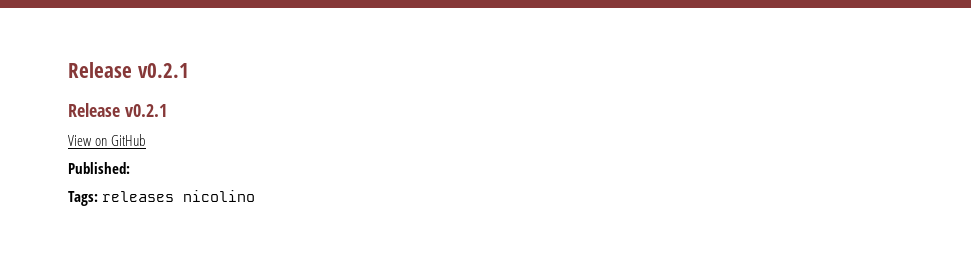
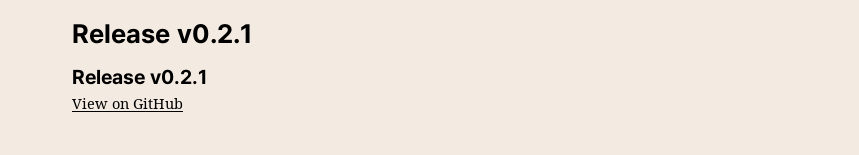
[68,162,130,174] [68,190,256,206] // Published: // Tags: releases nicolino -> (183, 103) none

